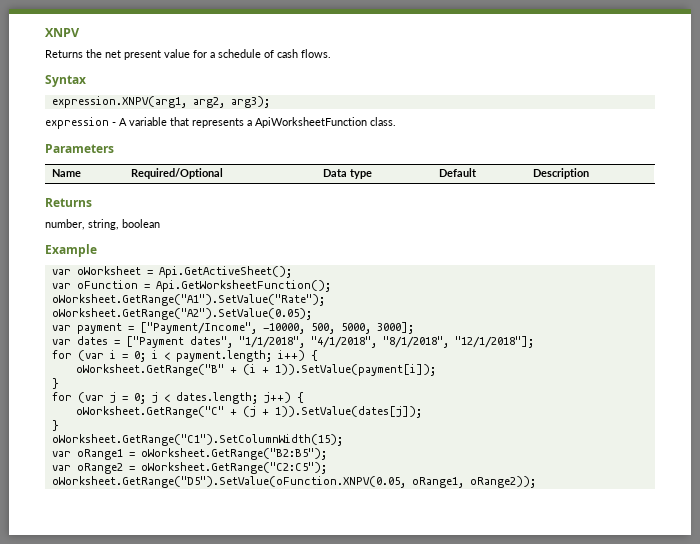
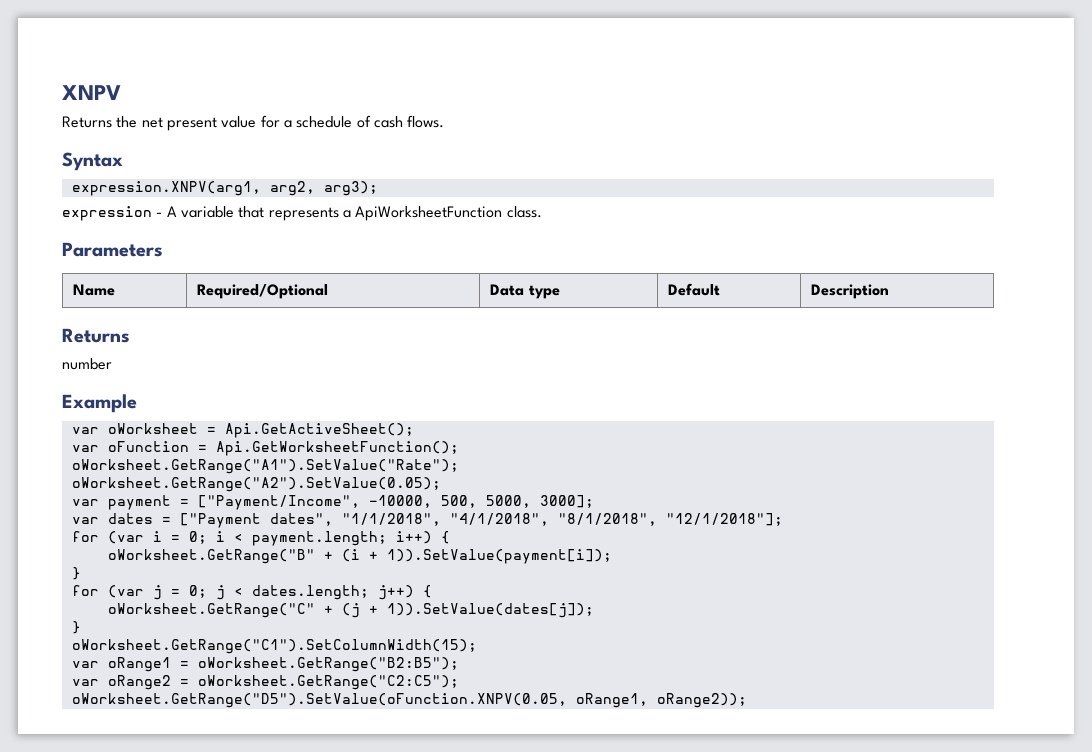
[45,219,160,230] number, string, boolean -> [62,358,112,370] number

